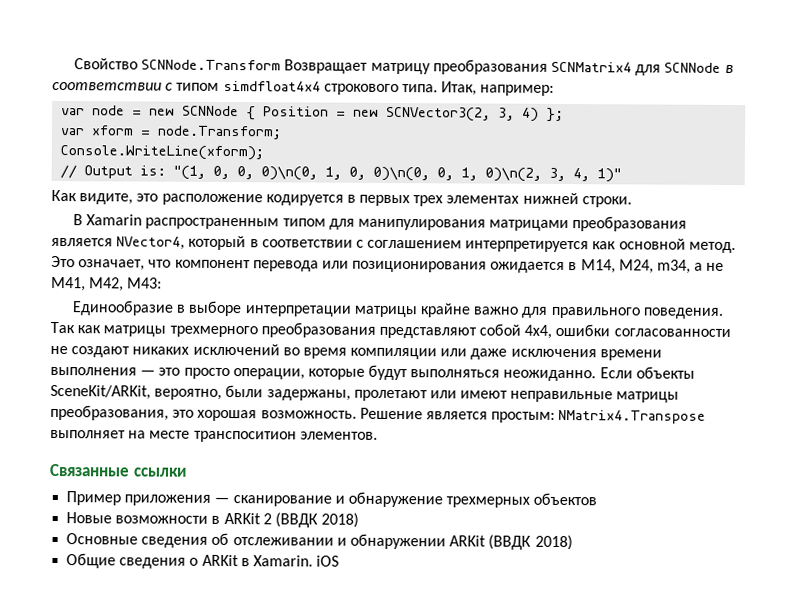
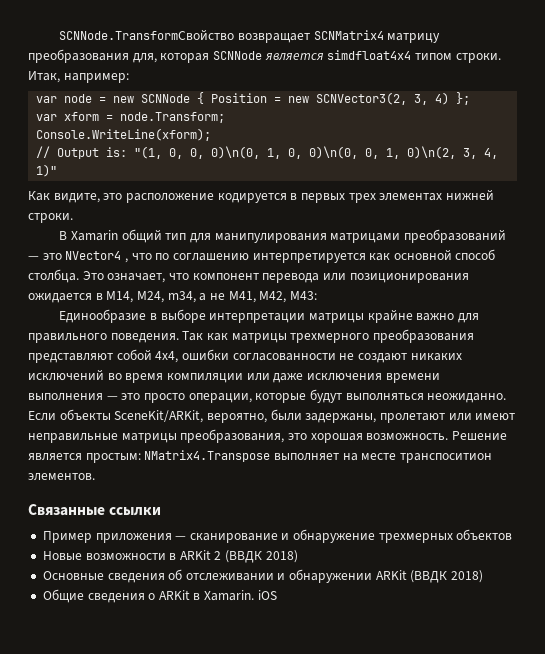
[74,58,734,76] [52,80,438,96] Свойство SCNNode.Transform Возвращает матрицу преобразования SCNMatrix4 для SCNNode в соответствии с типом simdfloat4x4 строкового типа. -> [59,29,441,43] [28,49,501,63] SCNNode.TransformСвойство возвращает SCNMatrix4 матрицу преобразования для, которая SCNNode является simdfloat4x4 типом строки.
[145,217,326,230] распространенным типом -> [121,229,187,243] общий тип
[572,216,688,232] [51,235,463,251] преобразования является NVector4, который в соответствии с соглашением -> [403,229,506,243] [28,251,249,263] преобразований — это NVector4 , что по соглашению
[688,241,736,254] метод. -> [455,249,496,260] [28,269,79,283] способ столбца.

